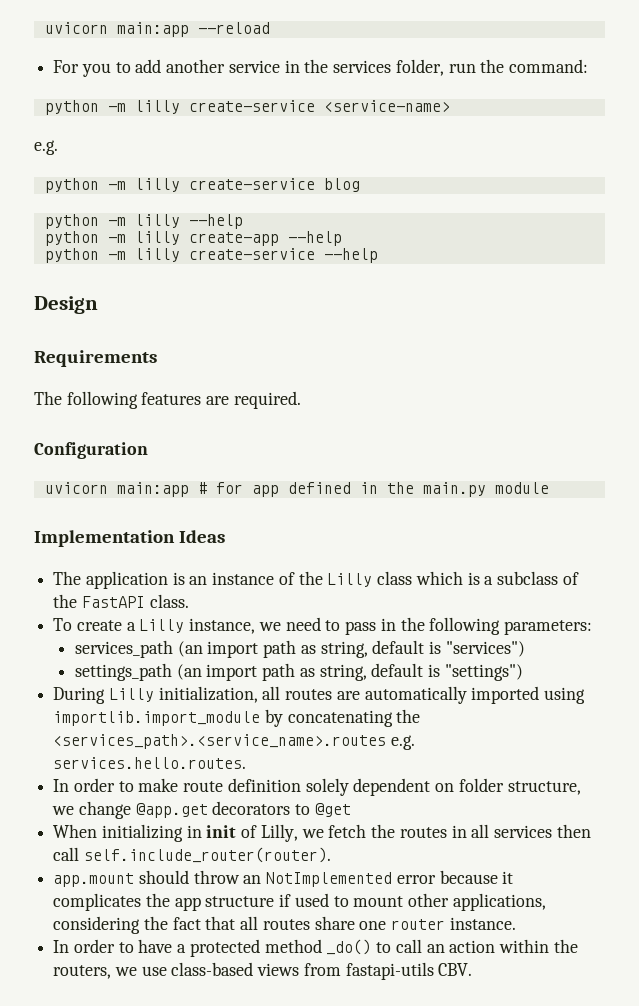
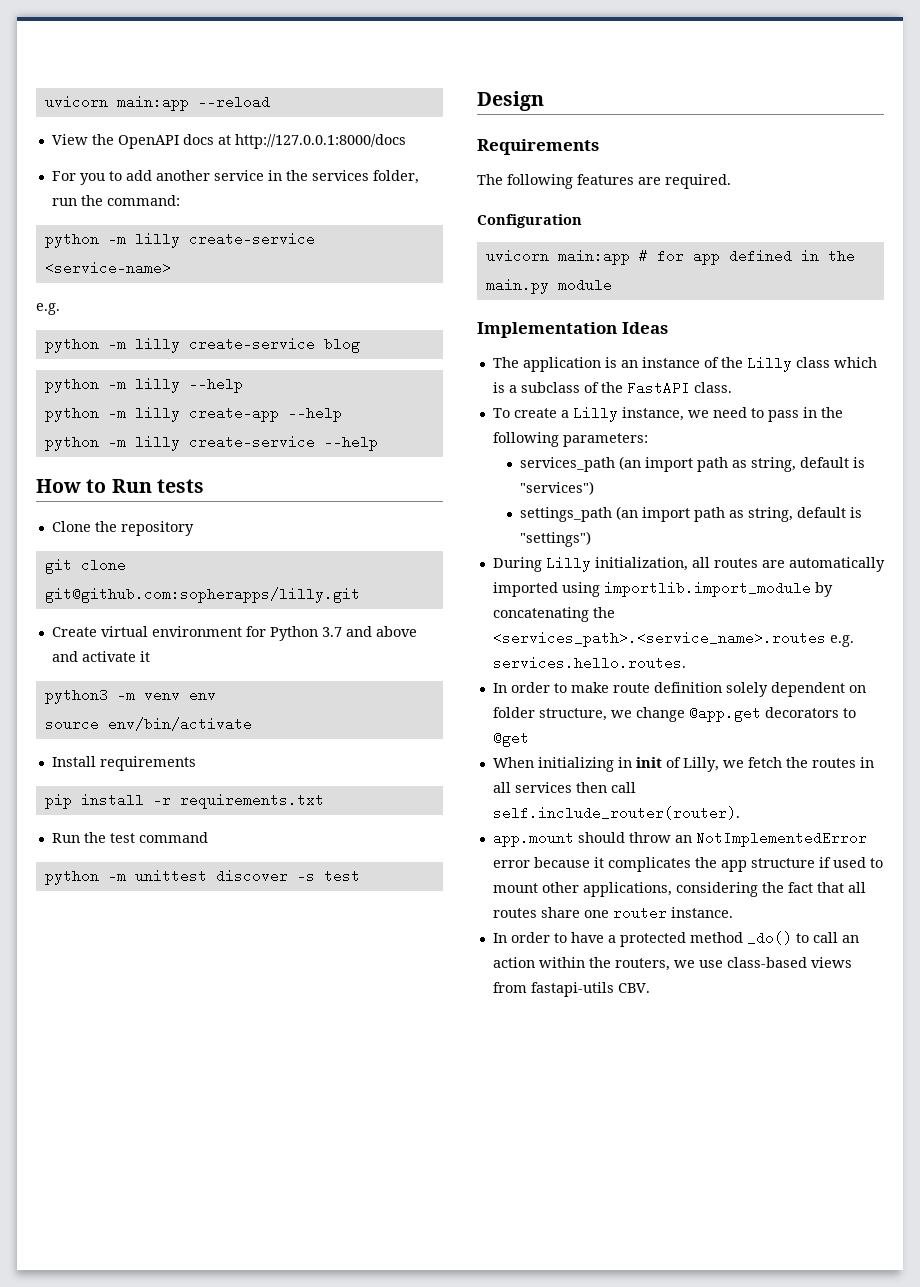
(270, 28) none -> [51,134,406,149] // View the OpenAPI docs at http://127.0.0.1:8000/docs
(378, 255) none -> [36,479,204,493] [51,521,194,536] [44,558,126,574] [44,587,360,603] [51,626,417,641] [51,651,150,662] [44,688,216,704] [44,717,252,731] [51,756,196,771] [44,793,324,809] [51,832,208,843] [44,869,360,885] // How to Run tests // Clone the repository // git clone git@github.com:sopherapps/lilly.git // Create virtual environment for Python 3.7 and above and activate it // python3 -m venv env // source env/bin/activate // Install requirements // pip install -r requirements.txt // Run the test command // python -m unittest discover -s test
[266,872,393,887] NotImplemented -> [695,831,867,847] NotImplementedError

